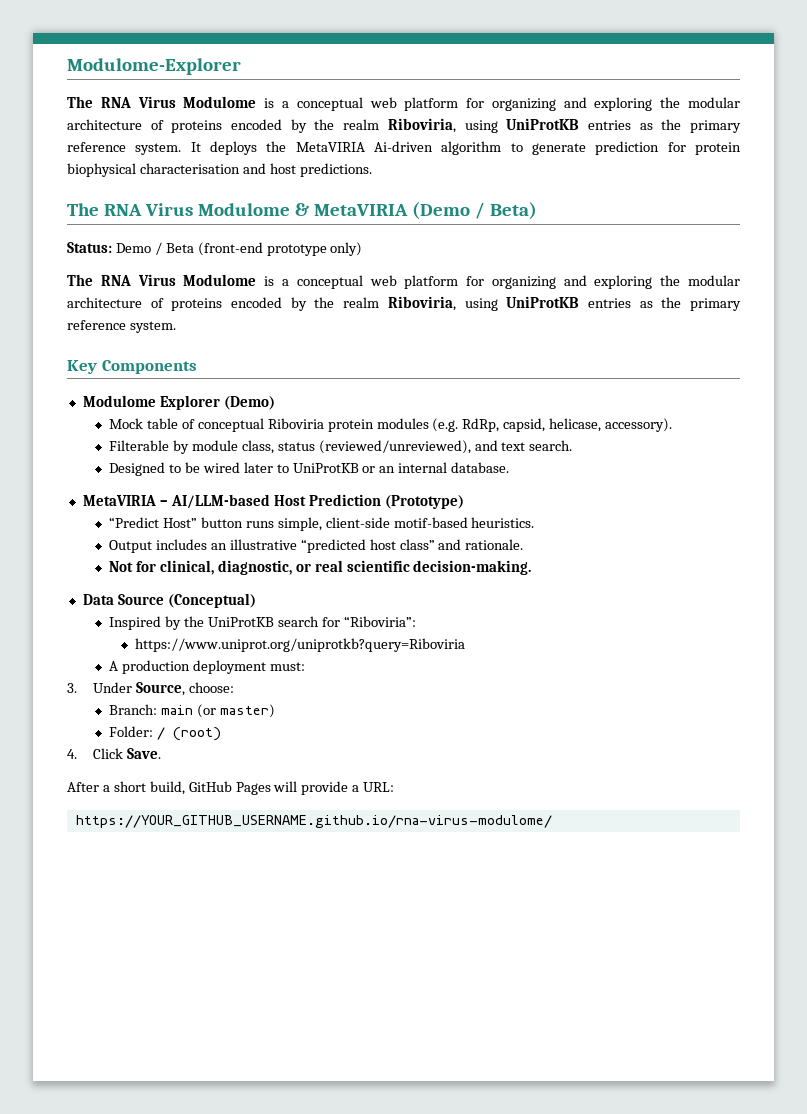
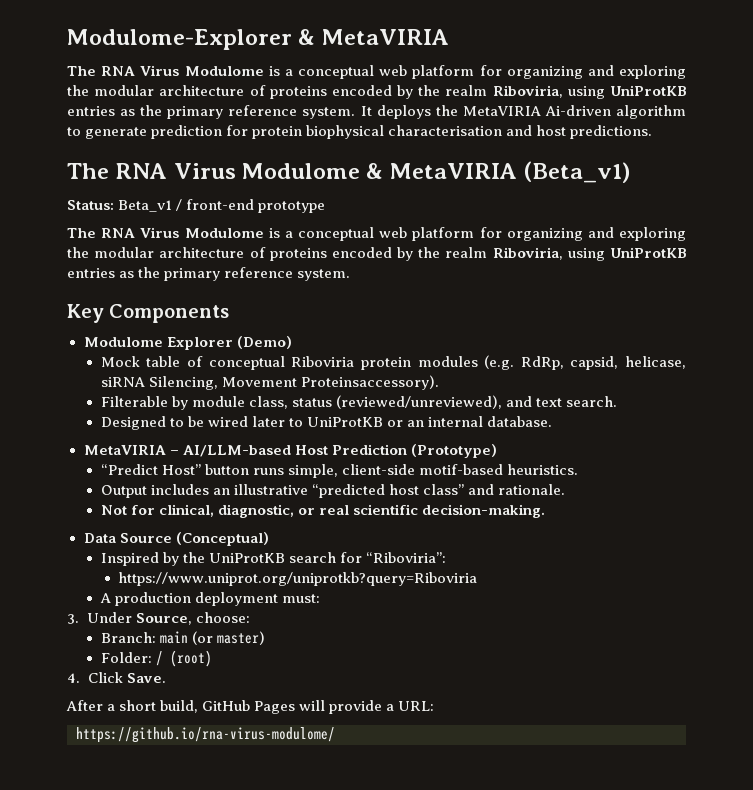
(241, 66) none -> [298,29,449,45] & MetaVIRIA
[411,202,537,220] [67,242,263,256] (Demo / Beta) // Status: Demo / Beta (front-end -> [523,161,631,183] [67,199,255,212] (Beta_v1) // Status: Beta_v1 / front-end
[330,242,363,256] only) -> (326, 207) none
[605,418,673,432] accessory). -> [100,375,439,390] siRNA Silencing, Movement Proteinsaccessory).
[75,815,552,828] https://YOUR_GITHUB_USERNAME.github.io/rna-virus-modulome/ -> [76,727,335,743] https://github.io/rna-virus-modulome/

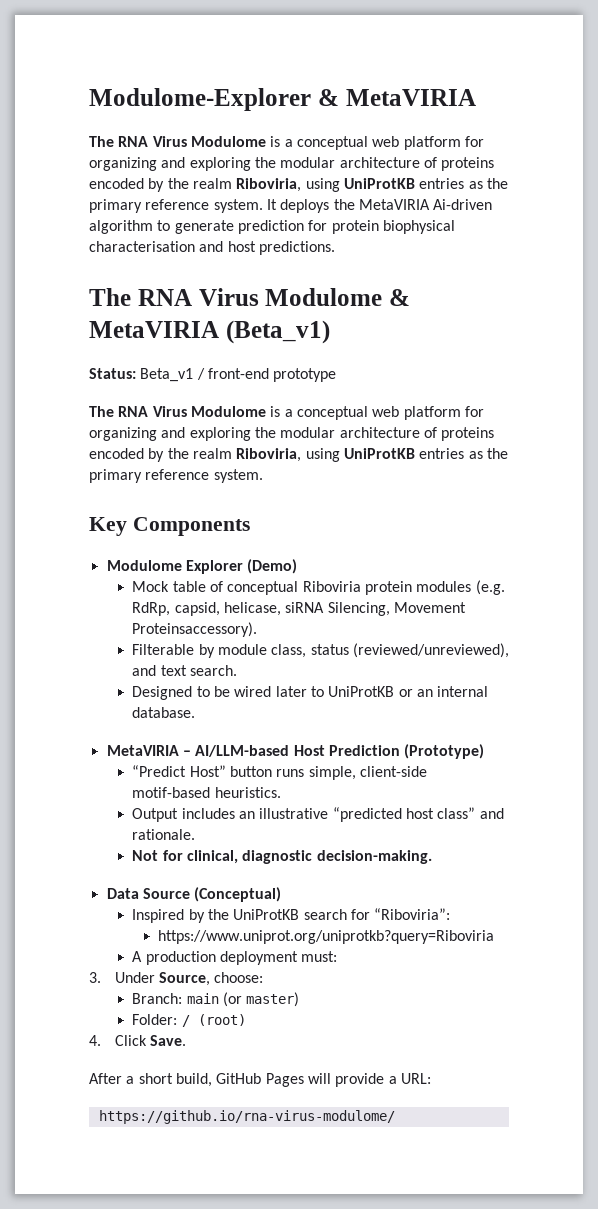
[217,504,419,518] diagnostic, or real scientific -> [242,850,313,864] diagnostic

